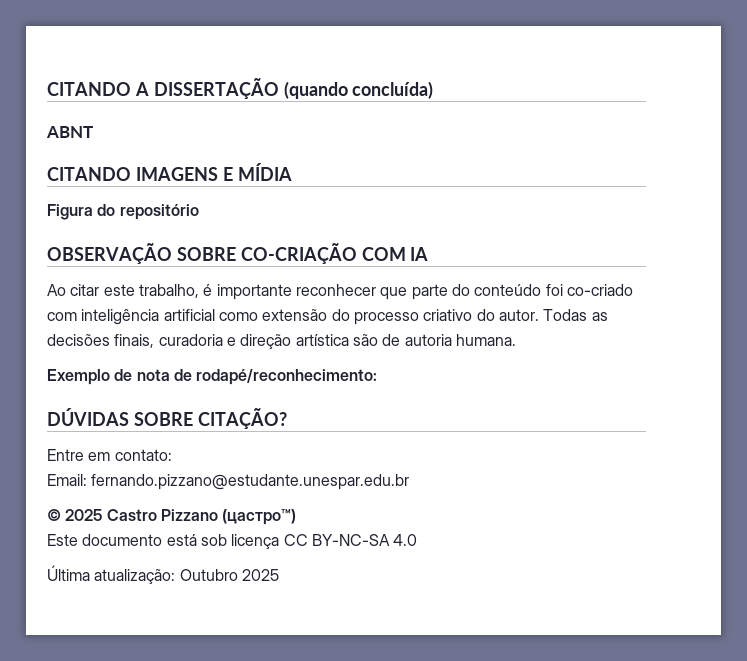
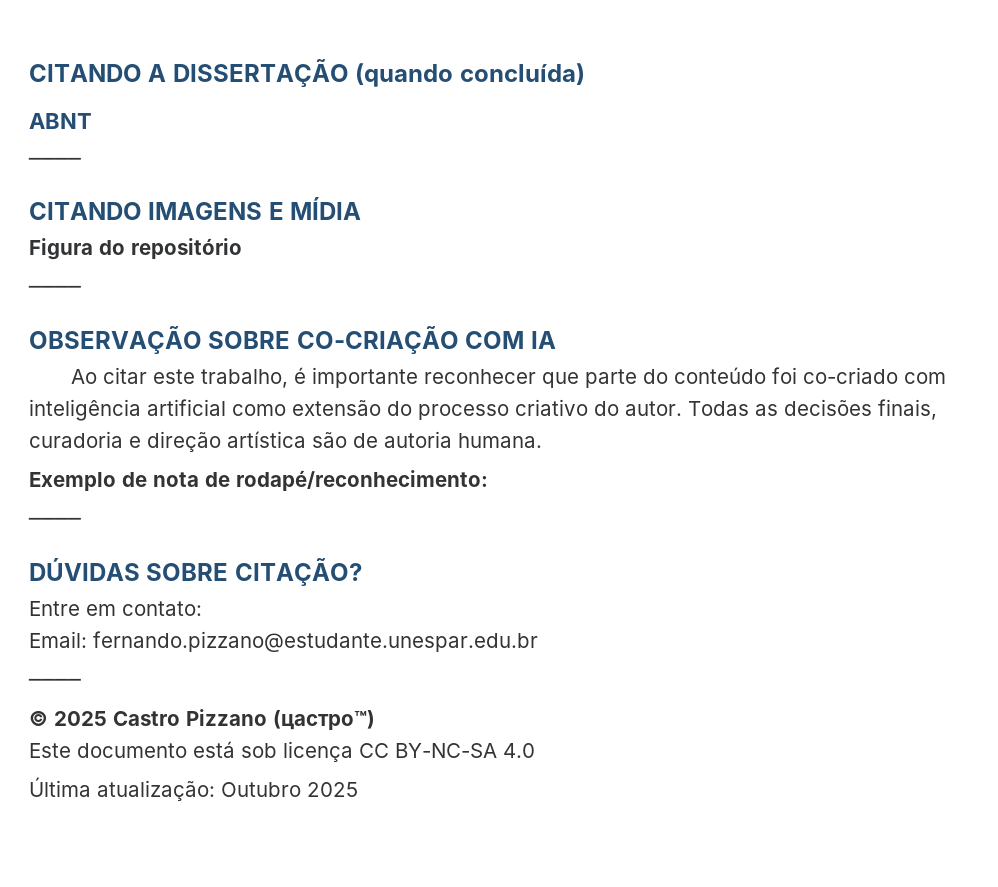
(93, 132) none -> [28,157,81,166] // ────
(199, 212) none -> [28,285,81,294] // ────
(378, 377) none -> [28,517,81,526] // ────
(410, 482) none -> [28,678,81,687] // ────

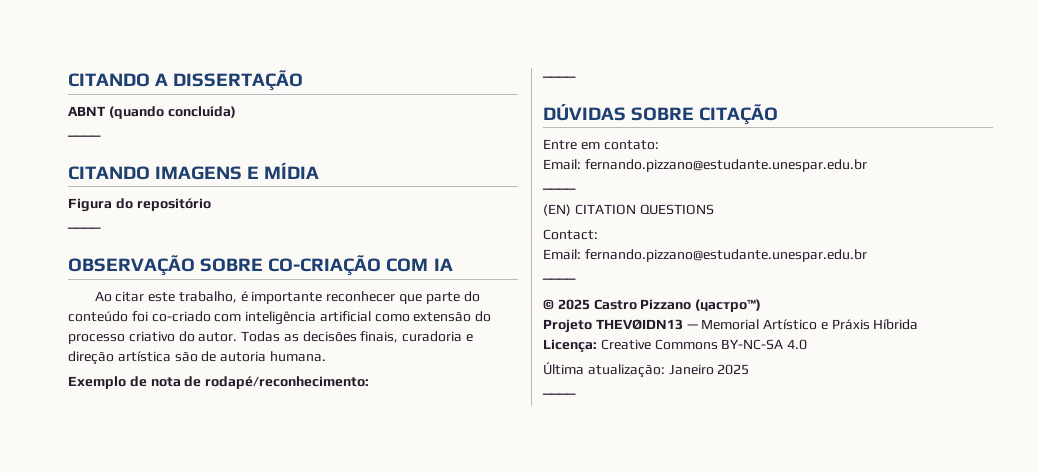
(349, 72) none -> [68,106,106,116] // ABNT
[29,113,92,129] // ABNT -> (236, 112) none
[234,557,362,586] CITAÇÃO? -> [699,104,779,125] CITAÇÃO
(81, 682) none -> [543,204,714,216] [543,229,598,240] [543,249,867,262] [542,278,576,284] // (EN) CITATION QUESTIONS // Contact: // Email: fernando.pizzano@estudante.unespar.edu.br // ────
[29,741,389,762] Este documento está sob licença CC -> [543,319,919,333] [543,339,718,353] Projeto THEVØIDN13 — Memorial Artístico e Práxis Híbrida // Licença: Creative Commons
[221,782,358,797] Outubro 2025 -> [668,364,750,375] [542,393,576,399] Janeiro 2025 // ────

